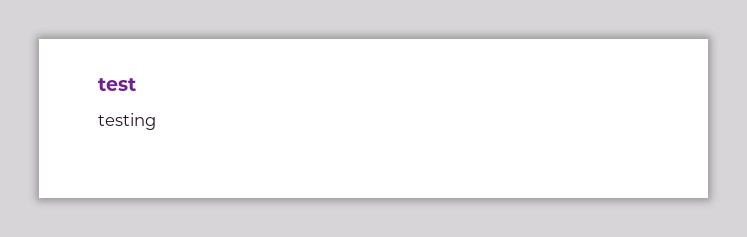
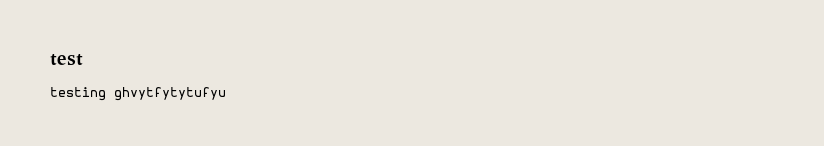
(156, 121) none -> [114,87,226,101] ghvytfytytufyu

